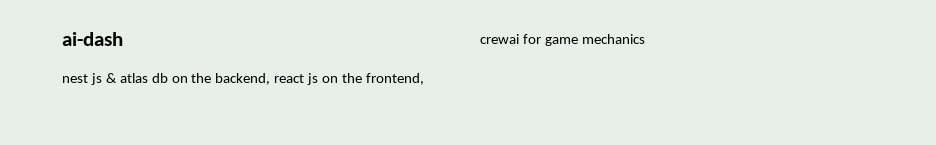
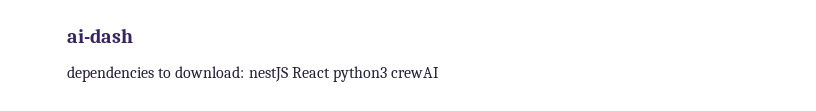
[62,73,424,85] [480,34,645,46] nest js & atlas db on the backend, react js on the frontend, crewai for game mechanics -> [67,66,440,82] dependencies to download: nestJS React python3 crewAI

